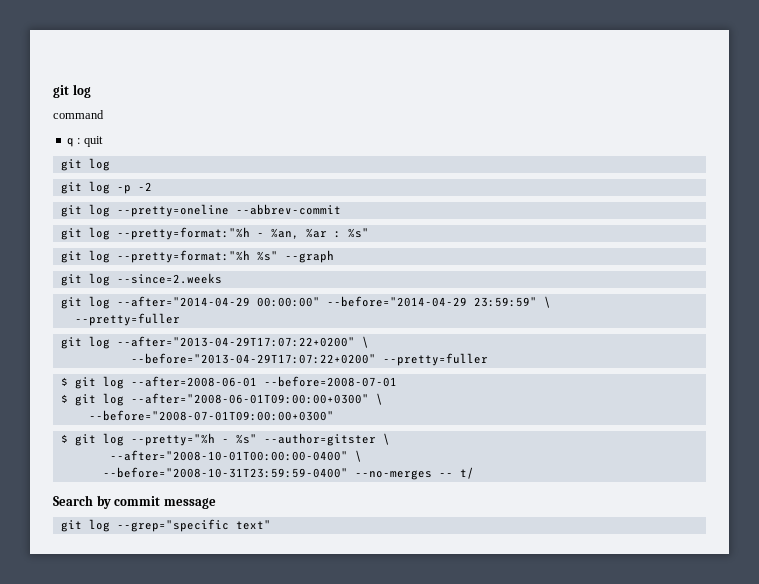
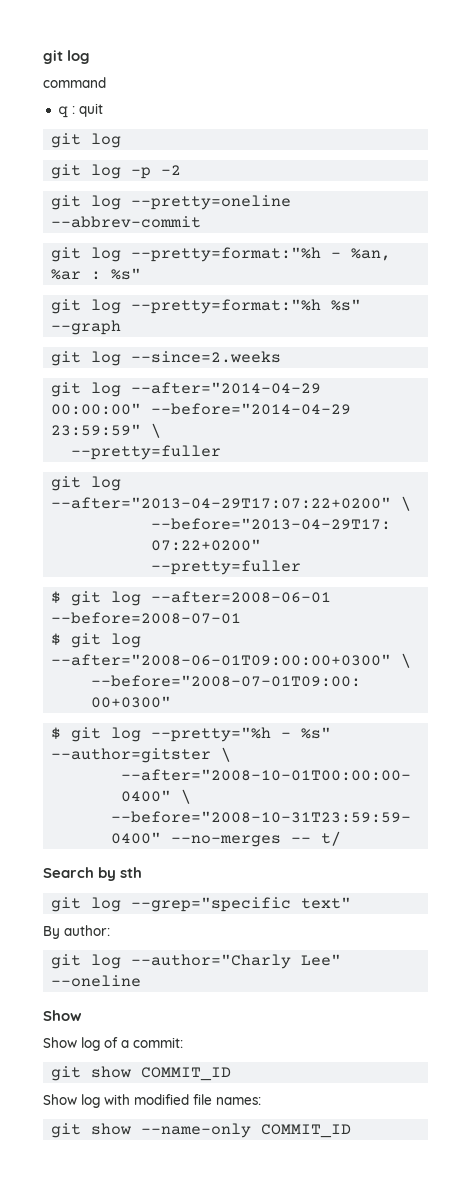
[114,496,216,509] commit message -> [120,867,143,878] sth
(271, 525) none -> [43,925,110,939] [51,954,342,969] [51,975,142,987] [43,1010,82,1021] [43,1037,183,1051] [51,1066,232,1081] [43,1094,261,1108] [51,1123,352,1138] // By author: // git log --author="Charly Lee" --oneline // Show // Show log of a commit: // git show COMMIT_ID // Show log with modified file names: // git show --name-only COMMIT_ID

